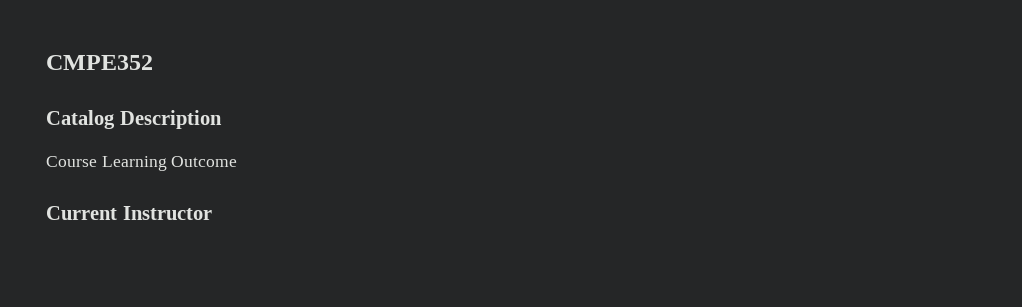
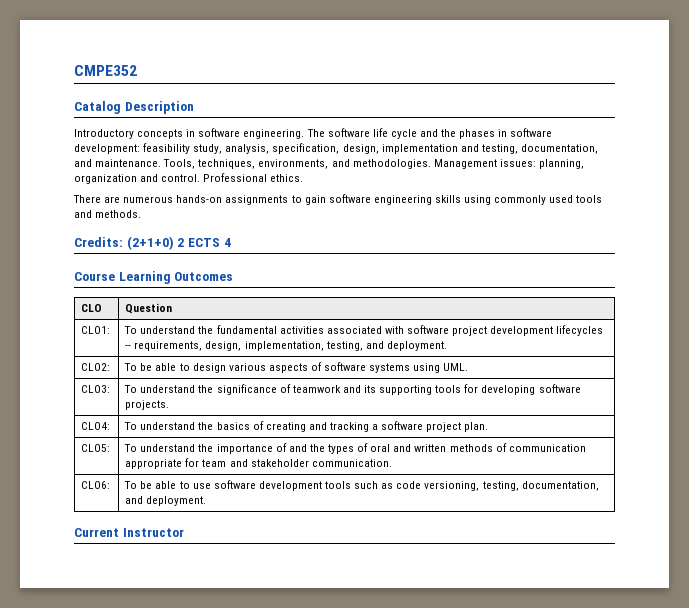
[46,156,238,171] Course Learning Outcome -> [74,128,553,139] [74,143,598,154] [74,159,584,169] [74,173,304,184] [73,194,603,205] [74,210,142,218] [74,236,231,250] [74,271,234,284] [81,304,103,312] [125,303,173,314] [81,326,111,334] [124,325,604,336] [125,341,447,351] [81,363,111,371] [124,362,469,373] [81,385,111,393] [124,384,581,395] [125,400,170,410] [81,422,111,430] [124,421,489,432] [81,444,111,452] [124,443,586,454] [125,458,392,469] [81,481,111,489] [124,480,599,491] [125,496,207,506] Introductory concepts in software engineering. The software life cycle and the phases in software development: feasibility study, analysis, specification, design, implementation and testing, documentation, and maintenance. Tools, techniques, environments, and methodologies. Management issues: planning, organization and control. Professional ethics. // There are numerous hands-on assignments to gain software engineering skills using commonly used tools and methods. // Credits: (2+1+0) 2 ECTS 4 // Course Learning Outcomes // CLO | Question // CLO1: | To understand the fundamental activities associated with software project development lifecycles -- requirements, design, implementation, testing, and deployment. // CLO2: | To be able to design various aspects of software systems using UML. // CLO3: | To understand the significance of teamwork and its supporting tools for developing software projects. // CLO4: | To understand the basics of creating and tracking a software project plan. // CLO5: | To understand the importance of and the types of oral and written methods of communication appropriate for team and stakeholder communication. // CLO6: | To be able to use software development tools such as code versioning, testing, documentation, and deployment.

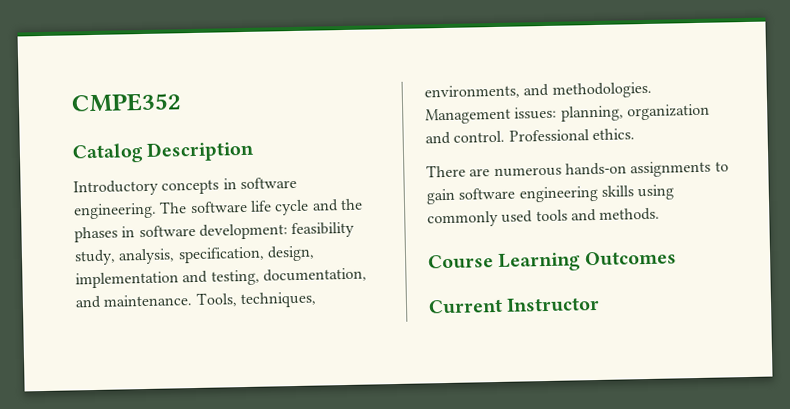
[74,236,231,250] [74,271,234,284] [81,304,103,312] [125,303,173,314] [81,326,111,334] [124,325,604,336] [125,341,447,351] [81,363,111,371] [124,362,469,373] [81,385,111,393] [124,384,581,395] [125,400,170,410] [81,422,111,430] [124,421,489,432] [81,444,111,452] [124,443,586,454] [125,458,392,469] [81,481,111,489] [124,480,599,491] [125,496,207,506] Credits: (2+1+0) 2 ECTS 4 // Course Learning Outcomes // CLO | Question // CLO1: | To understand the fundamental activities associated with software project development lifecycles -- requirements, design, implementation, testing, and deployment. // CLO2: | To be able to design various aspects of software systems using UML. // CLO3: | To understand the significance of teamwork and its supporting tools for developing software projects. // CLO4: | To understand the basics of creating and tracking a software project plan. // CLO5: | To understand the importance of and the types of oral and written methods of communication appropriate for team and stakeholder communication. // CLO6: | To be able to use software development tools such as code versioning, testing, documentation, and deployment. -> [428,250,677,272] Course Learning Outcomes

